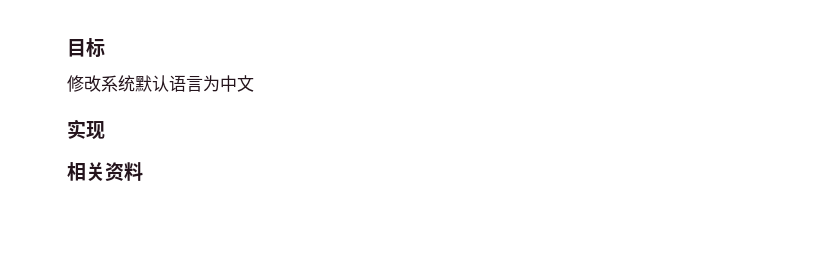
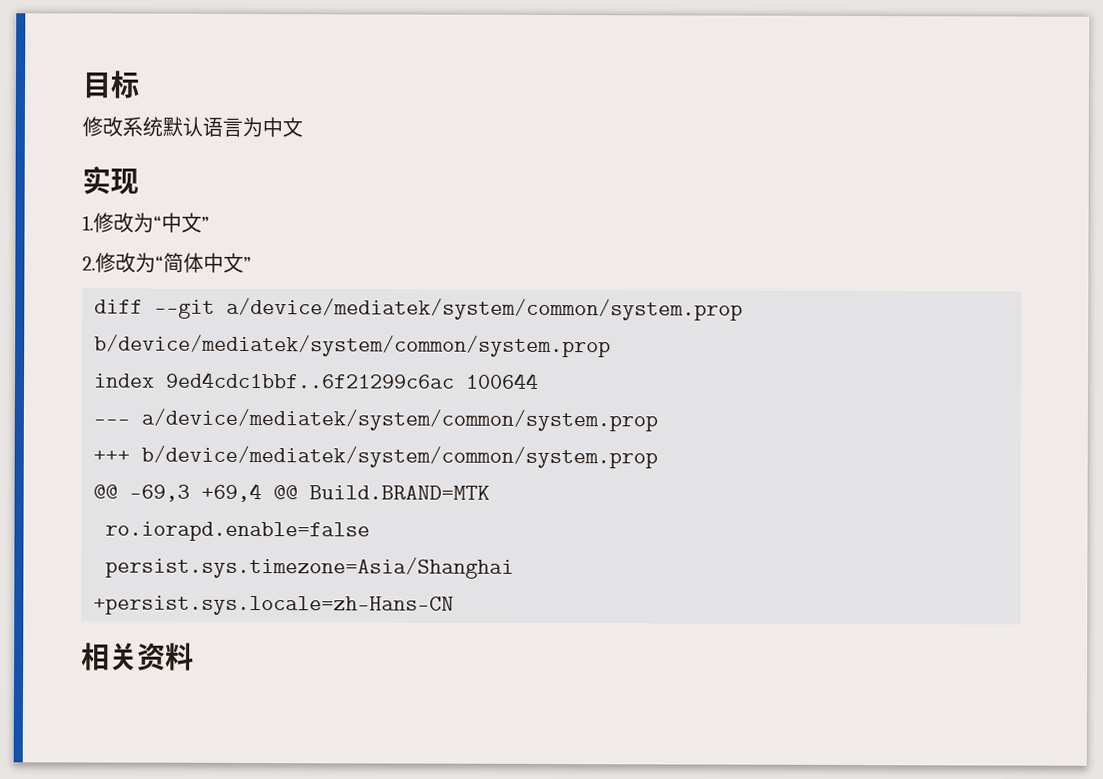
(105, 130) none -> [82,212,210,233] [82,252,252,273] [94,297,743,321] [94,334,611,358] [94,371,539,389] [93,408,658,432] [93,445,658,469] [93,482,490,503] [105,521,370,542] [105,556,514,579] [93,595,454,616] // 1.修改为“中文” // 2.修改为“简体中文” // diff --git a/device/mediatek/system/common/system.prop b/device/mediatek/system/common/system.prop // index 9ed4cdc1bbf..6f21299c6ac 100644 // --- a/device/mediatek/system/common/system.prop // +++ b/device/mediatek/system/common/system.prop // @@ -69,3 +69,4 @@ Build.BRAND=MTK // ro.iorapd.enable=false // persist.sys.timezone=Asia/Shanghai // +persist.sys.locale=zh-Hans-CN

